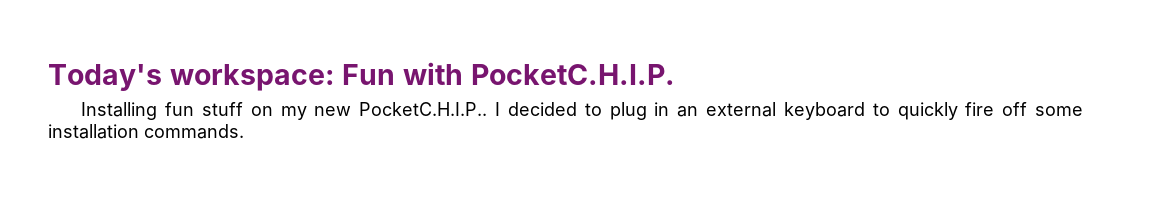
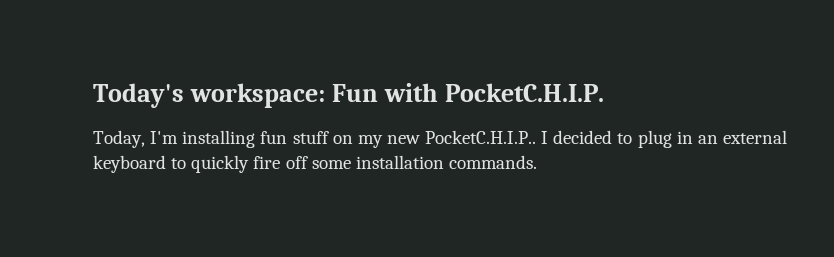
[81,102,158,120] Installing -> [93,130,256,148] Today, I'm installing

